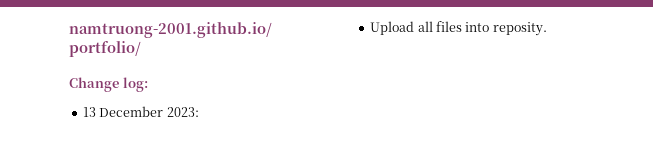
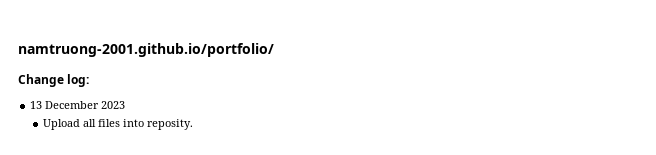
[166,107,199,117] 2023: -> [101,101,126,109] 2023

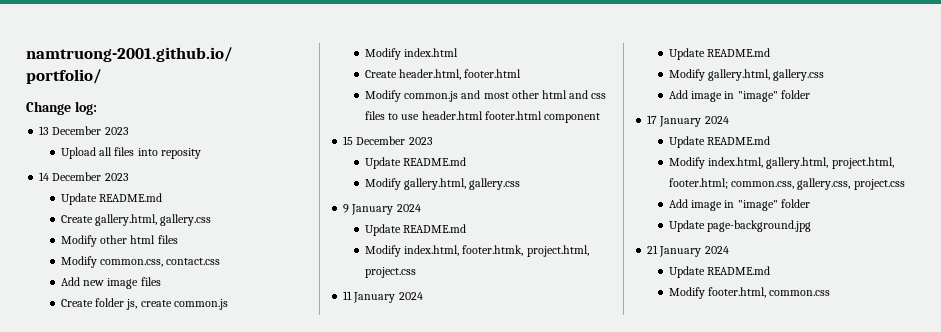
[146,119,193,130] reposity. -> [160,148,201,159] [39,172,129,181] [60,193,163,205] [60,214,212,226] [60,235,178,247] [60,256,221,268] [60,277,161,289] [60,298,228,310] [364,48,459,60] [364,69,522,80] [364,90,607,102] [364,111,600,123] [343,136,433,145] [364,157,467,169] [364,178,521,190] [343,204,421,215] [364,224,467,236] [364,245,589,257] [364,267,416,278] [343,291,423,303] [668,48,771,60] [668,69,825,81] [668,90,810,102] [647,115,729,127] [668,136,771,148] [668,157,894,169] [668,178,905,190] [668,199,810,211] [668,220,812,232] [647,245,729,257] [668,266,771,278] [668,287,831,299] reposity // 14 December 2023 // Update README.md // Create gallery.html, gallery.css // Modify other html files // Modify common.css, contact.css // Add new image files // Create folder js, create common.js // Modify index.html // Create header.html, footer.html // Modify common.js and most other html and css files to use header.html footer.html component // 15 December 2023 // Update README.md // Modify gallery.html, gallery.css // 9 January 2024 // Update README.md // Modify index.html, footer.htmk, project.html, project.css // 11 January 2024 // Update README.md // Modify gallery.html, gallery.css // Add image in "image" folder // 17 January 2024 // Update README.md // Modify index.html, gallery.html, project.html, footer.html; common.css, gallery.css, project.css // Add image in "image" folder // Update page-background.jpg // 21 January 2024 // Update README.md // Modify footer.html, common.css

